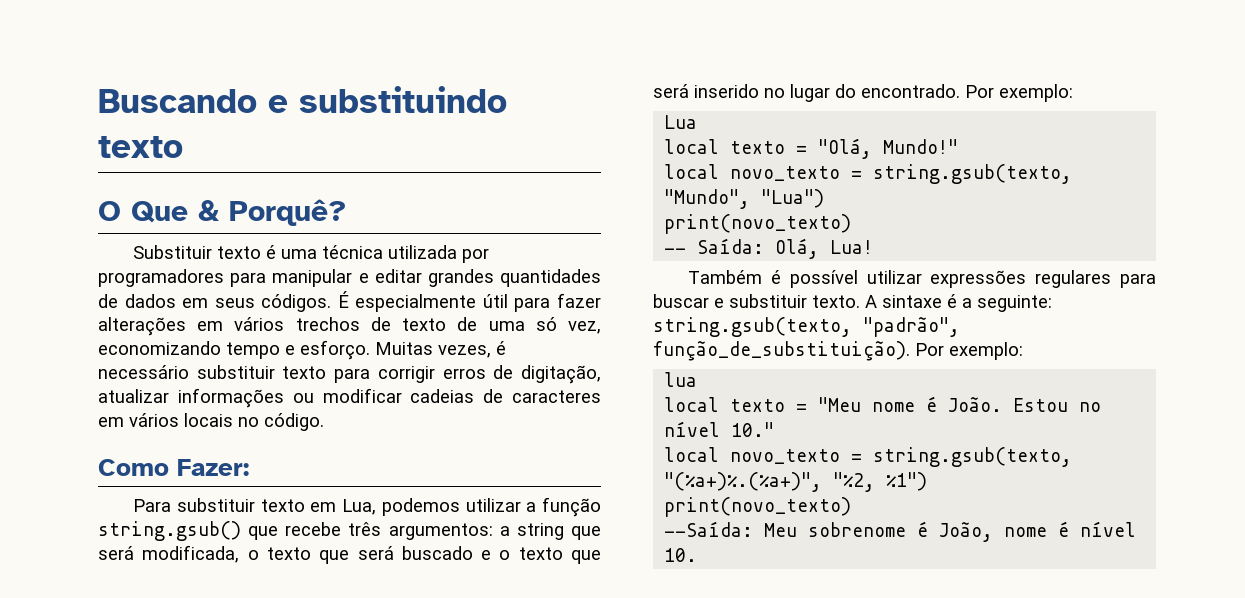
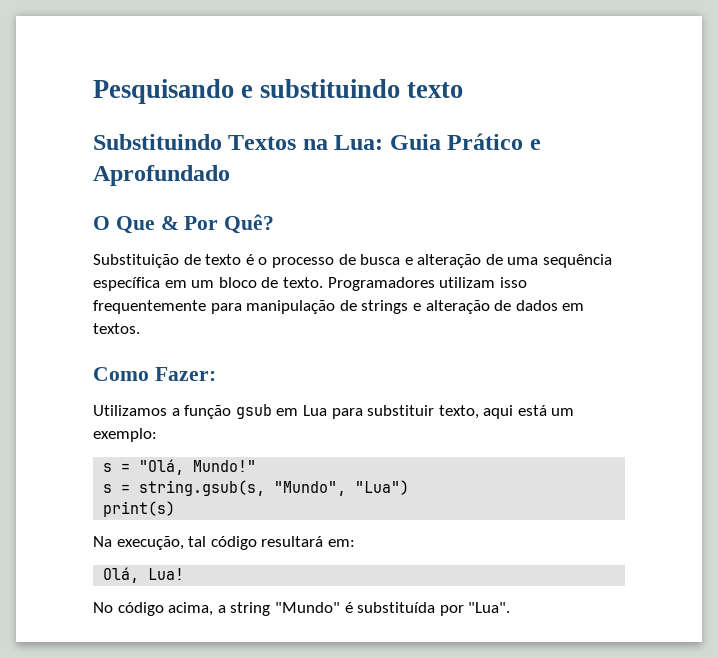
[98,89,257,113] Buscando -> [93,79,234,104] Pesquisando
[98,199,346,226] [133,245,490,263] [98,269,601,287] [98,291,601,312] [98,317,601,336] [98,340,506,360] [98,365,601,384] [98,388,601,408] [98,413,324,431] [98,459,249,476] [133,497,601,517] [98,521,602,541] [98,545,602,564] [653,84,1073,102] [664,115,698,129] [664,138,959,159] [664,164,1073,184] [664,189,825,209] [664,214,852,234] [664,238,874,259] [688,270,1156,288] [653,294,1052,312] [653,317,960,337] [653,341,1023,361] [664,372,698,387] [664,396,1102,412] [664,421,775,437] [664,447,1073,467] [664,472,928,492] [664,497,852,517] [664,521,1137,542] [664,548,698,562] O Que & Porquê? // Substituir texto é uma técnica utilizada por programadores para manipular e editar grandes quantidades de dados em seus códigos. É especialmente útil para fazer alterações em vários trechos de texto de uma só vez, economizando tempo e esforço. Muitas vezes, é necessário substituir texto para corrigir erros de digitação, atualizar informações ou modificar cadeias de caracteres em vários locais no código. // Como Fazer: // Para substituir texto em Lua, podemos utilizar a função string.gsub() que recebe três argumentos: a string que será modificada, o texto que será buscado e o texto que será inserido no lugar do encontrado. Por exemplo: // Lua // local texto = "Olá, Mundo!" // local novo_texto = string.gsub(texto, "Mundo", "Lua") // print(novo_texto) // -- Saída: Olá, Lua! // Também é possível utilizar expressões regulares para buscar e substituir texto. A sintaxe é a seguinte: string.gsub(texto, "padrão", função_de_substituição). Por exemplo: // lua // local texto = "Meu nome é João. Estou no nível 10." // local novo_texto = string.gsub(texto, "(%a+)%.(%a+)", "%2, %1") // print(novo_texto) // --Saída: Meu sobrenome é João, nome é nível 10. -> [93,133,541,150] [93,165,230,186] [93,214,275,234] [93,254,613,268] [93,277,527,291] [93,300,585,314] [93,323,140,334] [93,367,216,381] [93,404,575,419] [93,428,157,442] [103,459,257,475] [103,480,410,496] [103,501,176,517] [93,536,355,550] [103,567,185,583] [93,602,511,616] Substituindo Textos na Lua: Guia Prático e Aprofundado // O Que & Por Quê? // Substituição de texto é o processo de busca e alteração de uma sequência específica em um bloco de texto. Programadores utilizam isso frequentemente para manipulação de strings e alteração de dados em textos. // Como Fazer: // Utilizamos a função gsub em Lua para substituir texto, aqui está um exemplo: // s = "Olá, Mundo!" // s = string.gsub(s, "Mundo", "Lua") // print(s) // Na execução, tal código resultará em: // Olá, Lua! // No código acima, a string "Mundo" é substituída por "Lua".

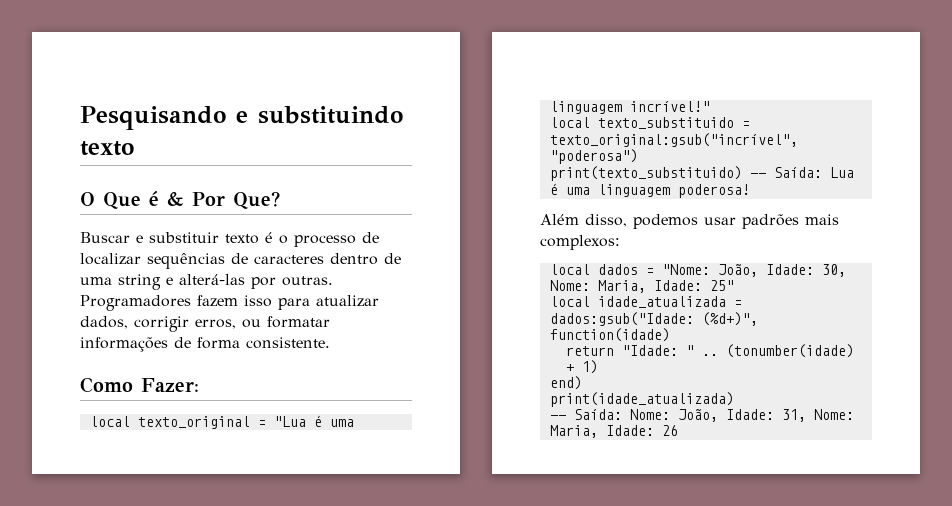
[93,133,541,150] [93,165,230,186] // Substituindo Textos na Lua: Guia Prático e Aprofundado -> (134, 148) none
(155, 225) none -> [149,191,159,206] é
[224,214,275,234] [93,254,201,268] Quê? // Substituição de -> [233,191,280,210] [80,232,219,243] Que? // Buscar e substituir
[360,254,613,268] [93,277,527,291] [93,300,585,314] [93,323,140,334] [93,367,216,381] [93,404,575,419] [93,428,157,442] [103,459,257,475] [103,480,410,496] [103,501,176,517] [93,536,355,550] [103,567,185,583] [93,602,511,616] busca e alteração de uma sequência específica em um bloco de texto. Programadores utilizam isso frequentemente para manipulação de strings e alteração de dados em textos. // Como Fazer: // Utilizamos a função gsub em Lua para substituir texto, aqui está um exemplo: // s = "Olá, Mundo!" // s = string.gsub(s, "Mundo", "Lua") // print(s) // Na execução, tal código resultará em: // Olá, Lua! // No código acima, a string "Mundo" é substituída por "Lua". -> [80,253,401,269] [80,274,333,290] [80,295,379,311] [80,316,330,332] [80,337,330,352] [80,377,199,393] [89,415,354,429] [549,101,710,114] [549,117,750,129] [549,133,798,147] [549,149,638,164] [549,166,854,181] [549,183,750,198] [540,214,839,229] [540,235,620,250] [549,264,846,277] [549,280,734,293] [549,296,742,308] [549,312,758,326] [549,328,670,342] [565,344,854,358] [565,360,598,374] [549,376,582,390] [549,392,734,407] [549,409,854,422] [549,425,678,438] localizar sequências de caracteres dentro de uma string e alterá-las por outras. Programadores fazem isso para atualizar dados, corrigir erros, ou formatar informações de forma consistente. // Como Fazer: // local texto_original = "Lua é uma linguagem incrível!" // local texto_substituido = texto_original:gsub("incrível", "poderosa") // print(texto_substituido) -- Saída: Lua é uma linguagem poderosa! // Além disso, podemos usar padrões mais complexos: // local dados = "Nome: João, Idade: 30, Nome: Maria, Idade: 25" // local idade_atualizada = dados:gsub("Idade: (%d+)", function(idade) // return "Idade: " .. (tonumber(idade) + 1) // end) // print(idade_atualizada) // -- Saída: Nome: João, Idade: 31, Nome: Maria, Idade: 26

